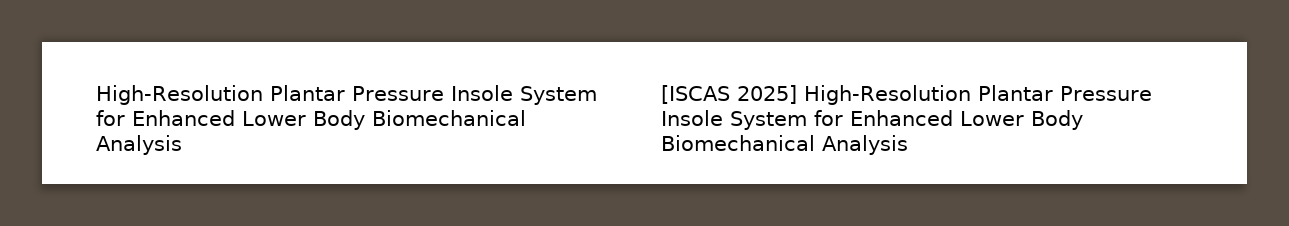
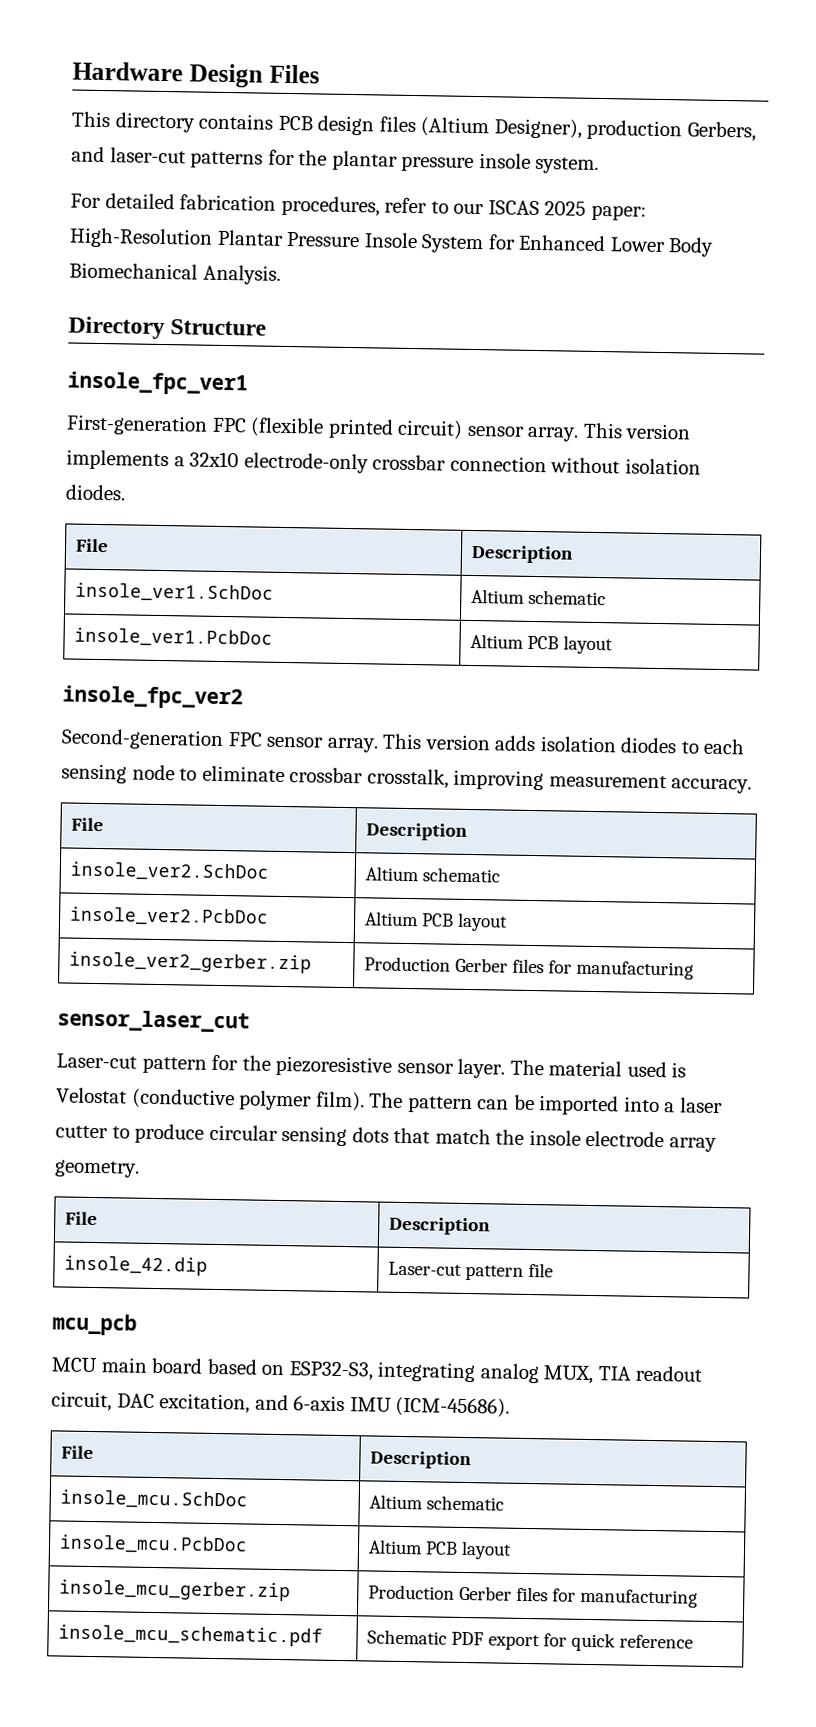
(96, 95) none -> [72,61,320,88] [71,111,756,142] [71,146,600,174] [70,193,647,221] Hardware Design Files // This directory contains PCB design files (Altium Designer), production Gerbers, and laser-cut patterns for the plantar pressure insole system. // For detailed fabrication procedures, refer to our ISCAS 2025 paper:
[96,135,182,155] [661,85,1152,105] [661,110,1083,130] [661,135,908,155] Analysis // [ISCAS 2025] High-Resolution Plantar Pressure Insole System for Enhanced Lower Body Biomechanical Analysis -> [202,264,281,285] [68,316,267,340] [67,371,248,396] [66,414,692,442] [66,449,701,475] [65,484,126,501] [74,538,109,553] [470,544,574,564] [74,582,274,603] [470,588,606,606] [73,627,273,648] [469,633,613,655] [62,685,243,710] [61,728,746,755] [61,763,753,794] [70,817,104,832] [365,822,468,841] [69,861,269,882] [364,866,500,883] [68,906,269,927] [364,911,508,932] [68,951,312,974] [363,956,694,980] [57,1009,250,1033] [56,1053,687,1079] [56,1087,723,1116] [55,1123,717,1152] [54,1159,140,1178] [64,1211,98,1226] [388,1216,491,1236] [63,1255,208,1276] [387,1261,553,1281] [52,1313,137,1336] [51,1357,703,1385] [51,1391,511,1418] [60,1445,94,1460] [369,1450,472,1470] [59,1489,248,1510] [368,1494,504,1511] [58,1534,248,1555] [367,1539,512,1560] [58,1579,291,1602] [367,1584,698,1608] [57,1624,323,1647] [366,1629,693,1652] Analysis. // Directory Structure // insole_fpc_ver1 // First-generation FPC (flexible printed circuit) sensor array. This version implements a 32x10 electrode-only crossbar connection without isolation diodes. // File | Description // insole_ver1.SchDoc | Altium schematic // insole_ver1.PcbDoc | Altium PCB layout // insole_fpc_ver2 // Second-generation FPC sensor array. This version adds isolation diodes to each sensing node to eliminate crossbar crosstalk, improving measurement accuracy. // File | Description // insole_ver2.SchDoc | Altium schematic // insole_ver2.PcbDoc | Altium PCB layout // insole_ver2_gerber.zip | Production Gerber files for manufacturing // sensor_laser_cut // Laser-cut pattern for the piezoresistive sensor layer. The material used is Velostat (conductive polymer film). The pattern can be imported into a laser cutter to produce circular sensing dots that match the insole electrode array geometry. // File | Description // insole_42.dip | Laser-cut pattern file // mcu_pcb // MCU main board based on ESP32-S3, integrating analog MUX, TIA readout circuit, DAC excitation, and 6-axis IMU (ICM-45686). // File | Description // insole_mcu.SchDoc | Altium schematic // insole_mcu.PcbDoc | Altium PCB layout // insole_mcu_gerber.zip | Production Gerber files for manufacturing // insole_mcu_schematic.pdf | Schematic PDF export for quick reference

